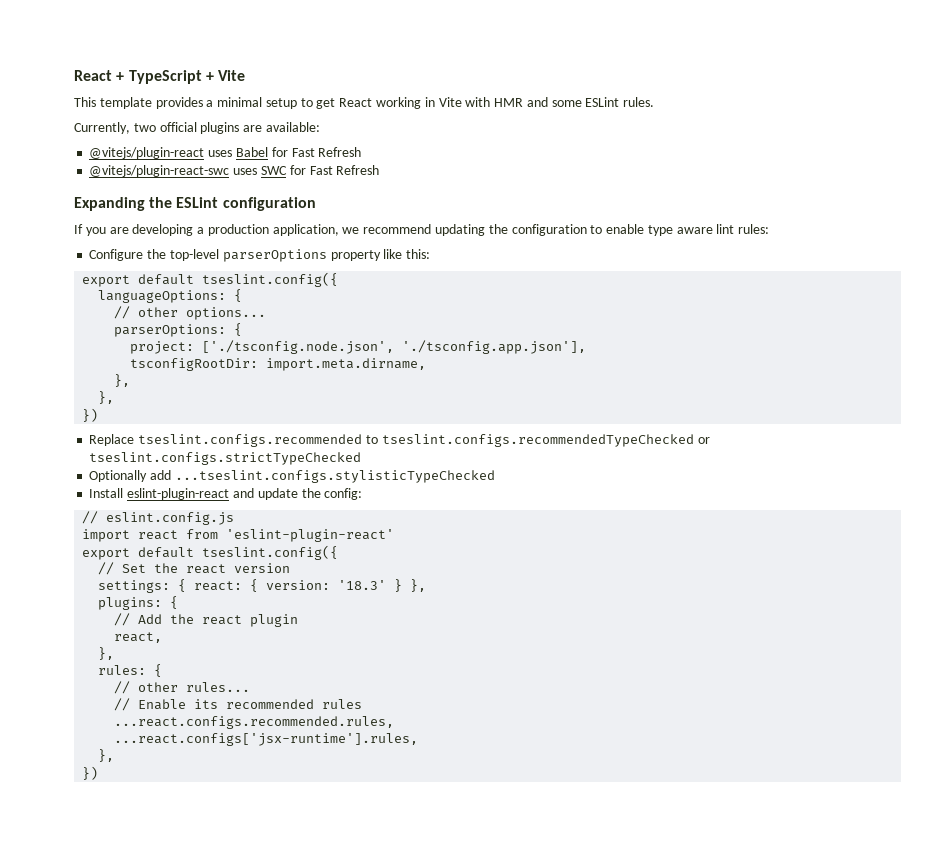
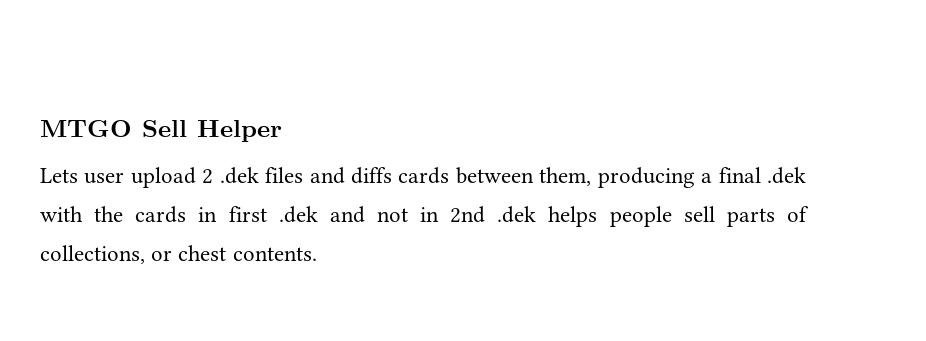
[74,70,246,84] [74,97,655,109] [74,122,320,134] [89,147,362,159] [89,165,380,177] [74,197,316,211] [74,224,770,236] [89,249,431,262] [82,272,339,287] [98,289,243,303] [114,306,267,320] [114,323,243,337] [130,340,587,354] [130,358,427,371] [114,374,131,387] [98,391,115,404] [82,408,99,422] [89,434,710,447] [89,452,362,465] [89,470,495,483] [89,488,363,500] [82,511,235,525] [82,529,395,542] [82,545,339,560] [98,562,291,575] [98,579,427,593] [98,596,179,610] [114,613,299,627] [114,632,163,643] [98,647,115,660] [98,664,163,677] [114,681,251,694] [114,698,363,711] [114,716,395,729] [114,733,419,746] [98,749,115,762] [82,766,99,780] React + TypeScript + Vite // This template provides a minimal setup to get React working in Vite with HMR and some ESLint rules. // Currently, two official plugins are available: // @vitejs/plugin-react uses Babel for Fast Refresh // @vitejs/plugin-react-swc uses SWC for Fast Refresh // Expanding the ESLint configuration // If you are developing a production application, we recommend updating the configuration to enable type aware lint rules: // Configure the top-level parserOptions property like this: // export default tseslint.config({ // languageOptions: { // // other options... // parserOptions: { // project: ['./tsconfig.node.json', './tsconfig.app.json'], // tsconfigRootDir: import.meta.dirname, // }, // }, // }) // Replace tseslint.configs.recommended to tseslint.configs.recommendedTypeChecked or tseslint.configs.strictTypeChecked // Optionally add ...tseslint.configs.stylisticTypeChecked // Install eslint-plugin-react and update the config: // // eslint.config.js // import react from 'eslint-plugin-react' // export default tseslint.config({ // // Set the react version // settings: { react: { version: '18.3' } }, // plugins: { // // Add the react plugin // react, // }, // rules: { // // other rules... // // Enable its recommended rules // ...react.configs.recommended.rules, // ...react.configs['jsx-runtime'].rules, // }, // }) -> [40,120,282,142] [40,167,807,188] [40,206,809,227] [40,245,317,264] MTGO Sell Helper // Lets user upload 2 .dek files and diffs cards between them, producing a final .dek with the cards in first .dek and not in 2nd .dek helps people sell parts of collections, or chest contents.

